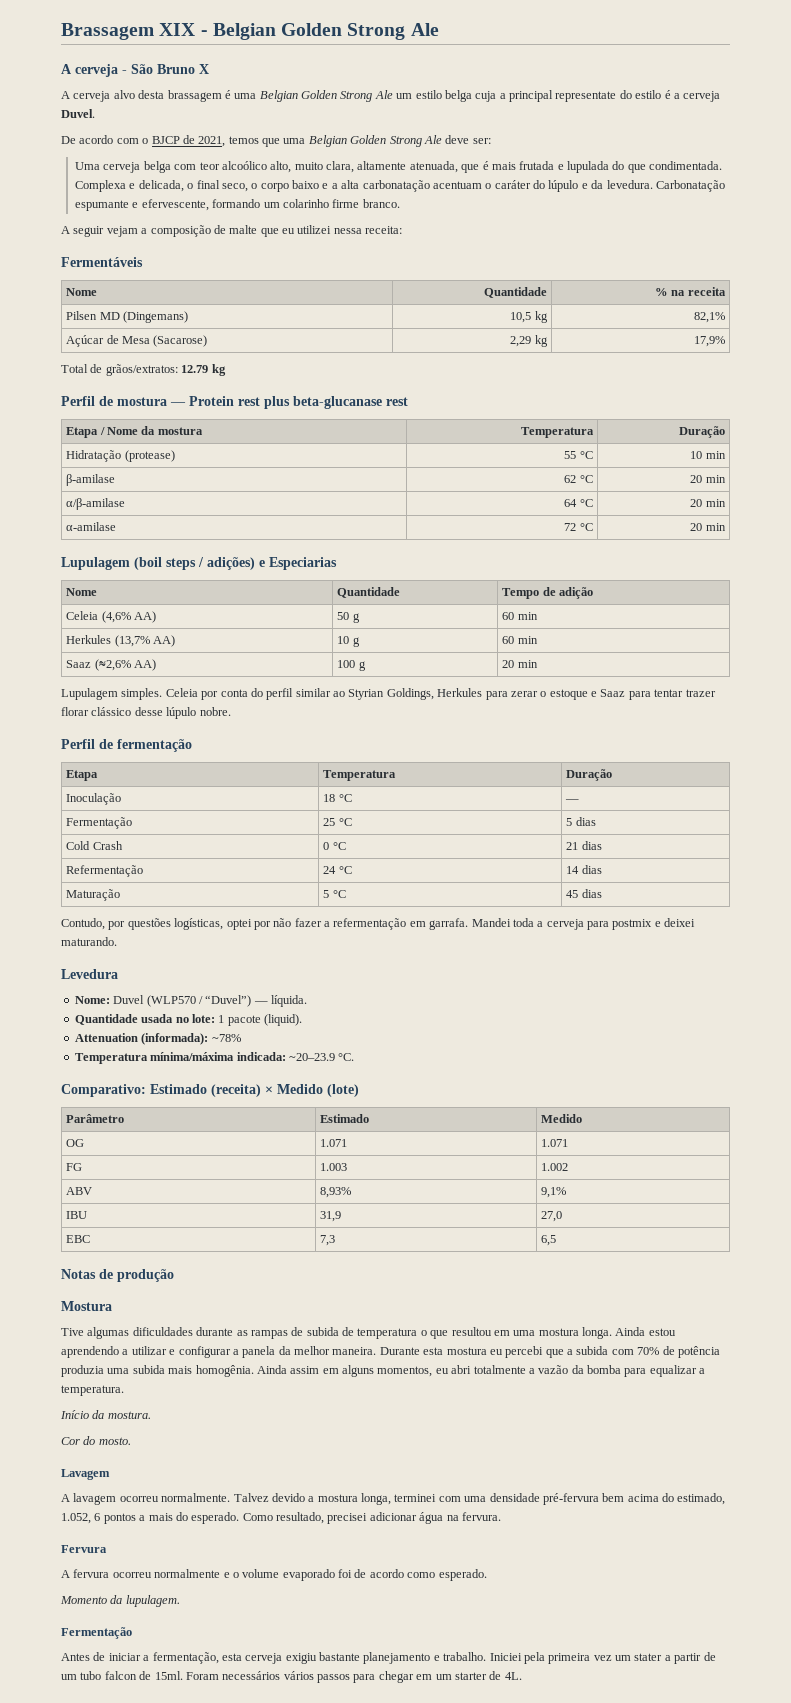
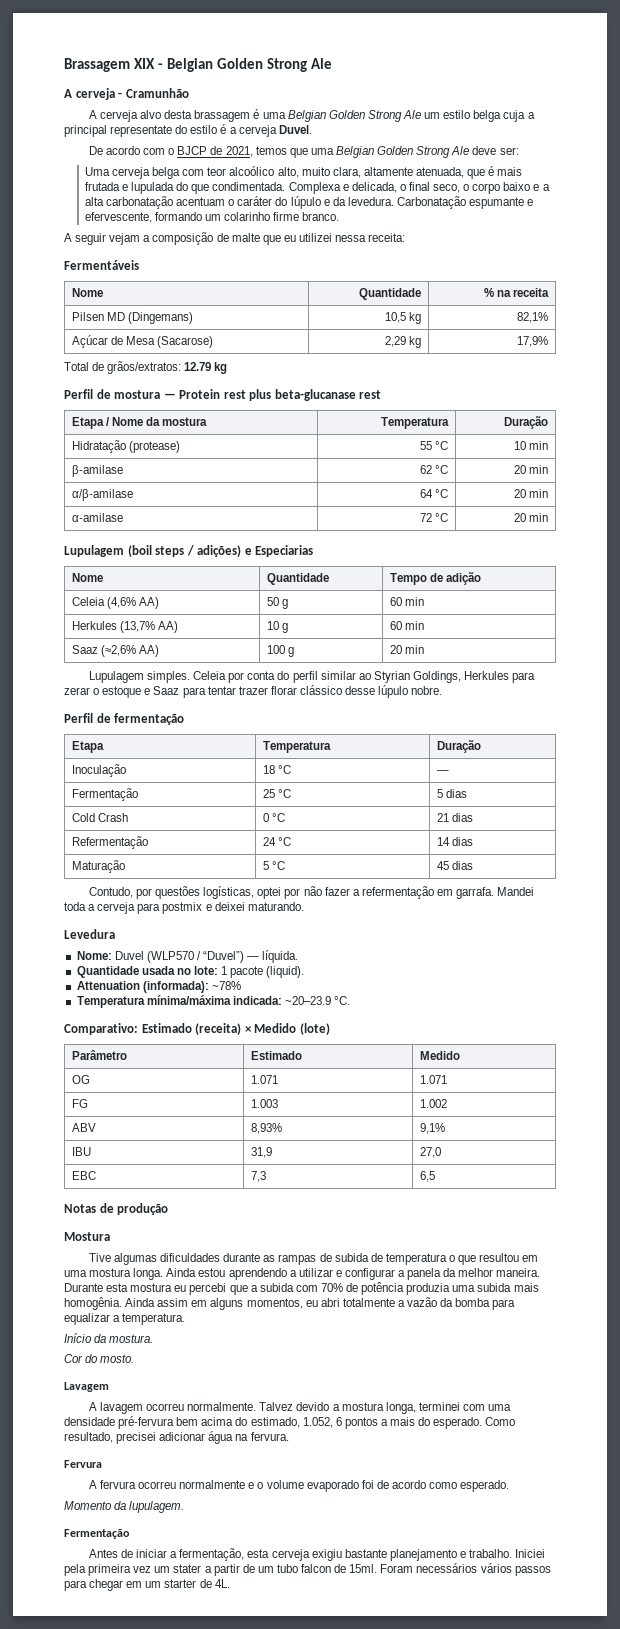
[131,64,209,74] São Bruno X -> [125,88,189,98] Cramunhão

